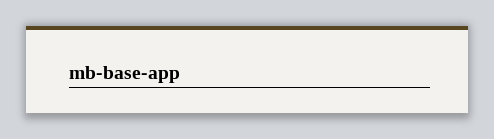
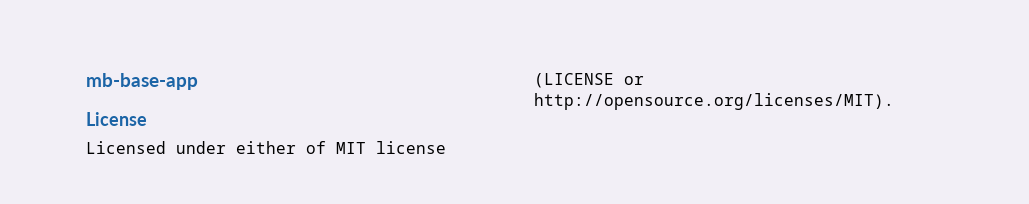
(180, 74) none -> [86,112,147,126] [86,141,446,154] [534,73,644,88] [534,93,894,110] // License // Licensed under either of MIT license (LICENSE or http://opensource.org/licenses/MIT).

